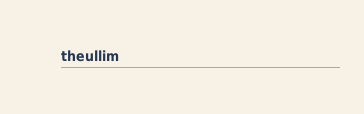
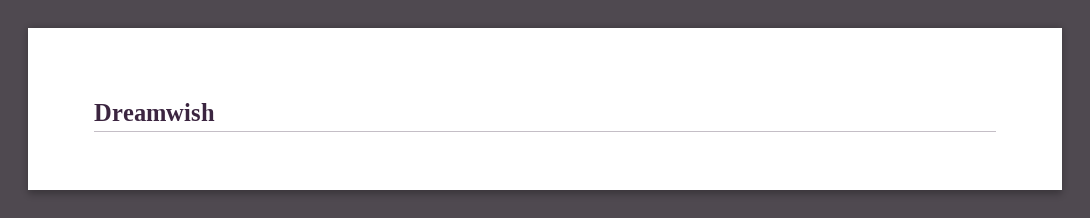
[61,50,119,62] theullim -> [94,103,215,121] Dreamwish

